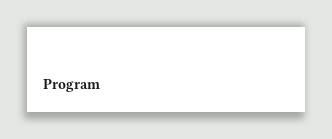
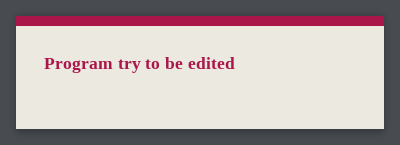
(100, 85) none -> [117,57,235,73] try to be edited

